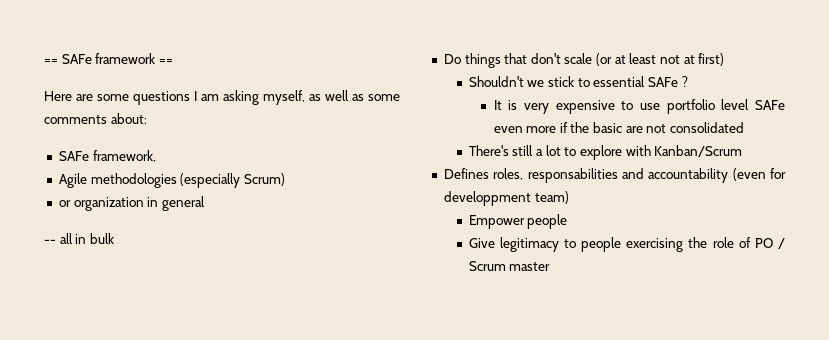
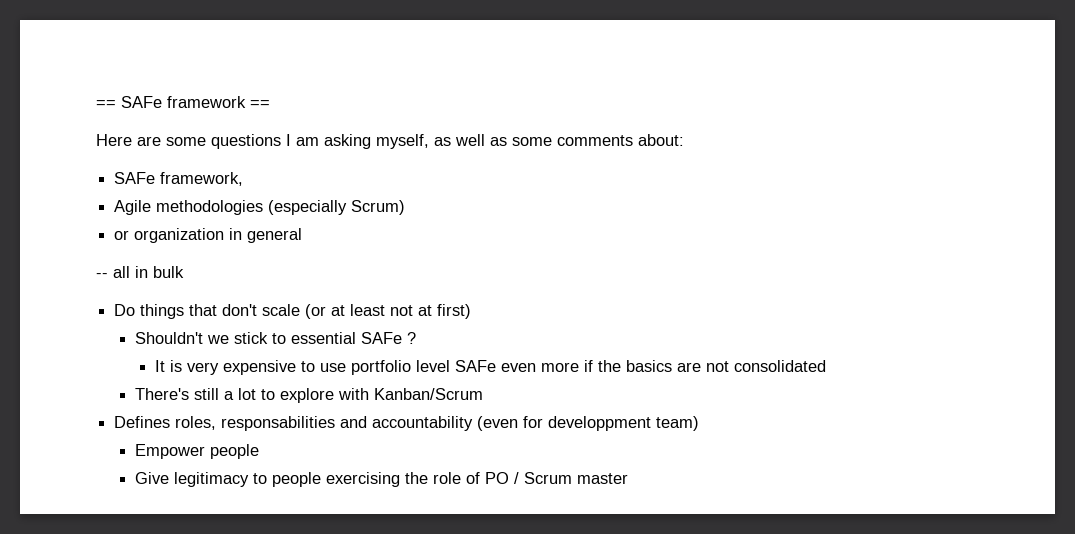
[593,122,623,133] basic -> [625,360,672,372] basics

